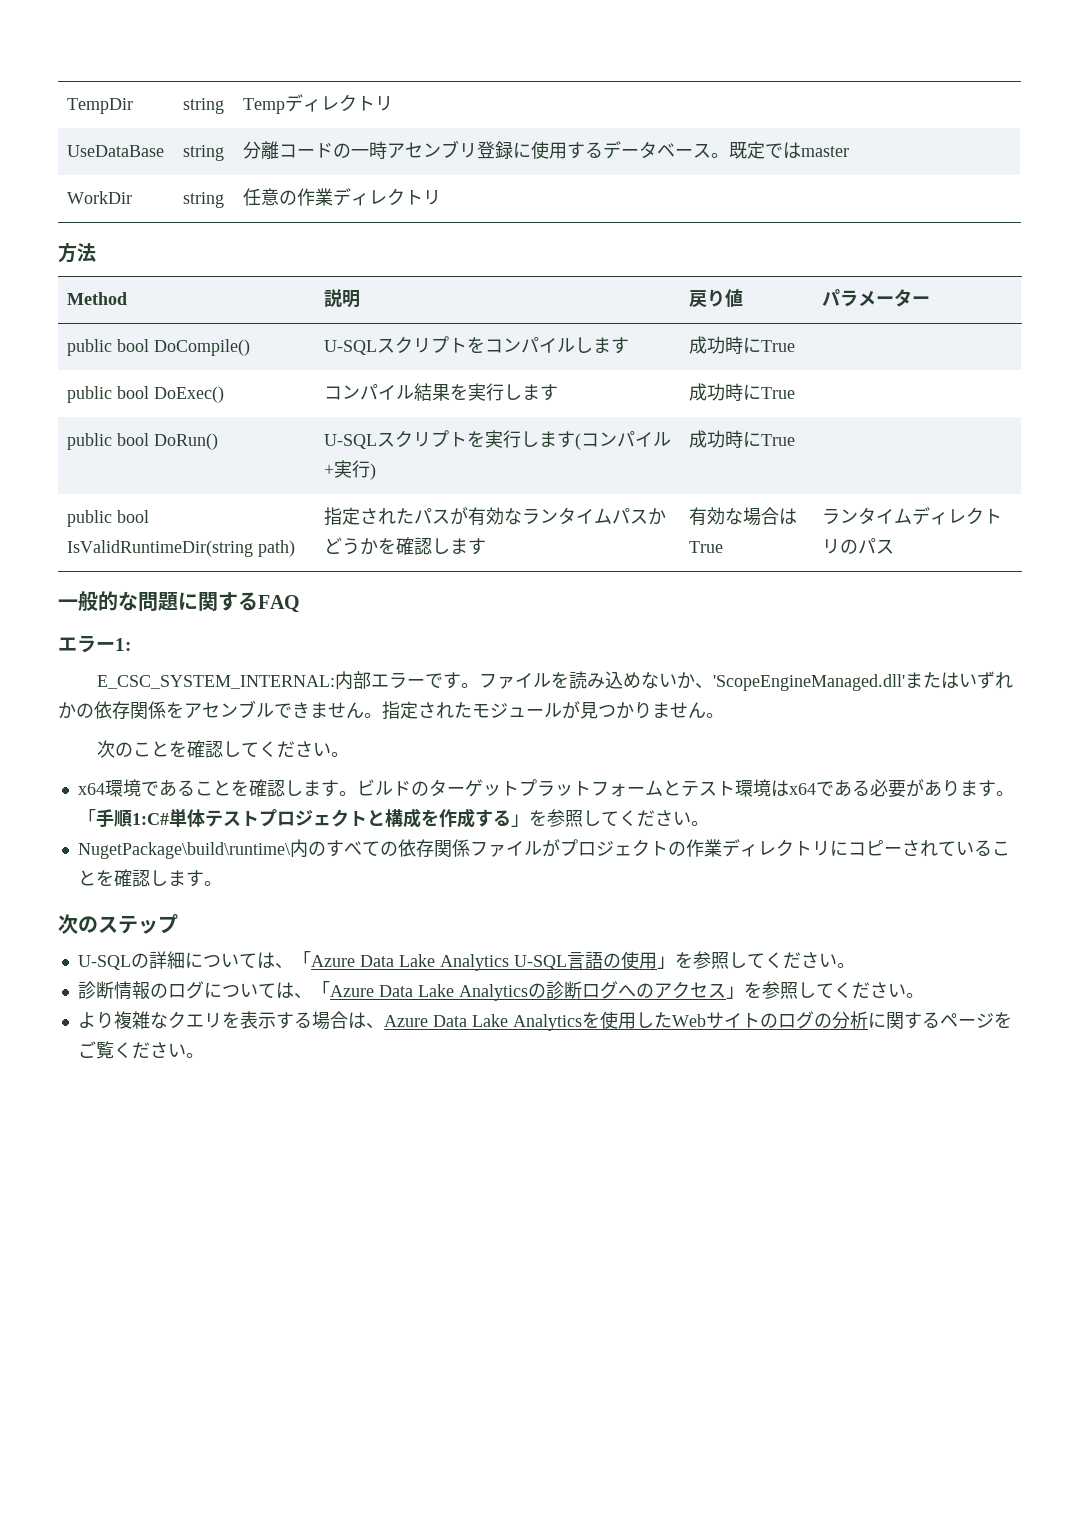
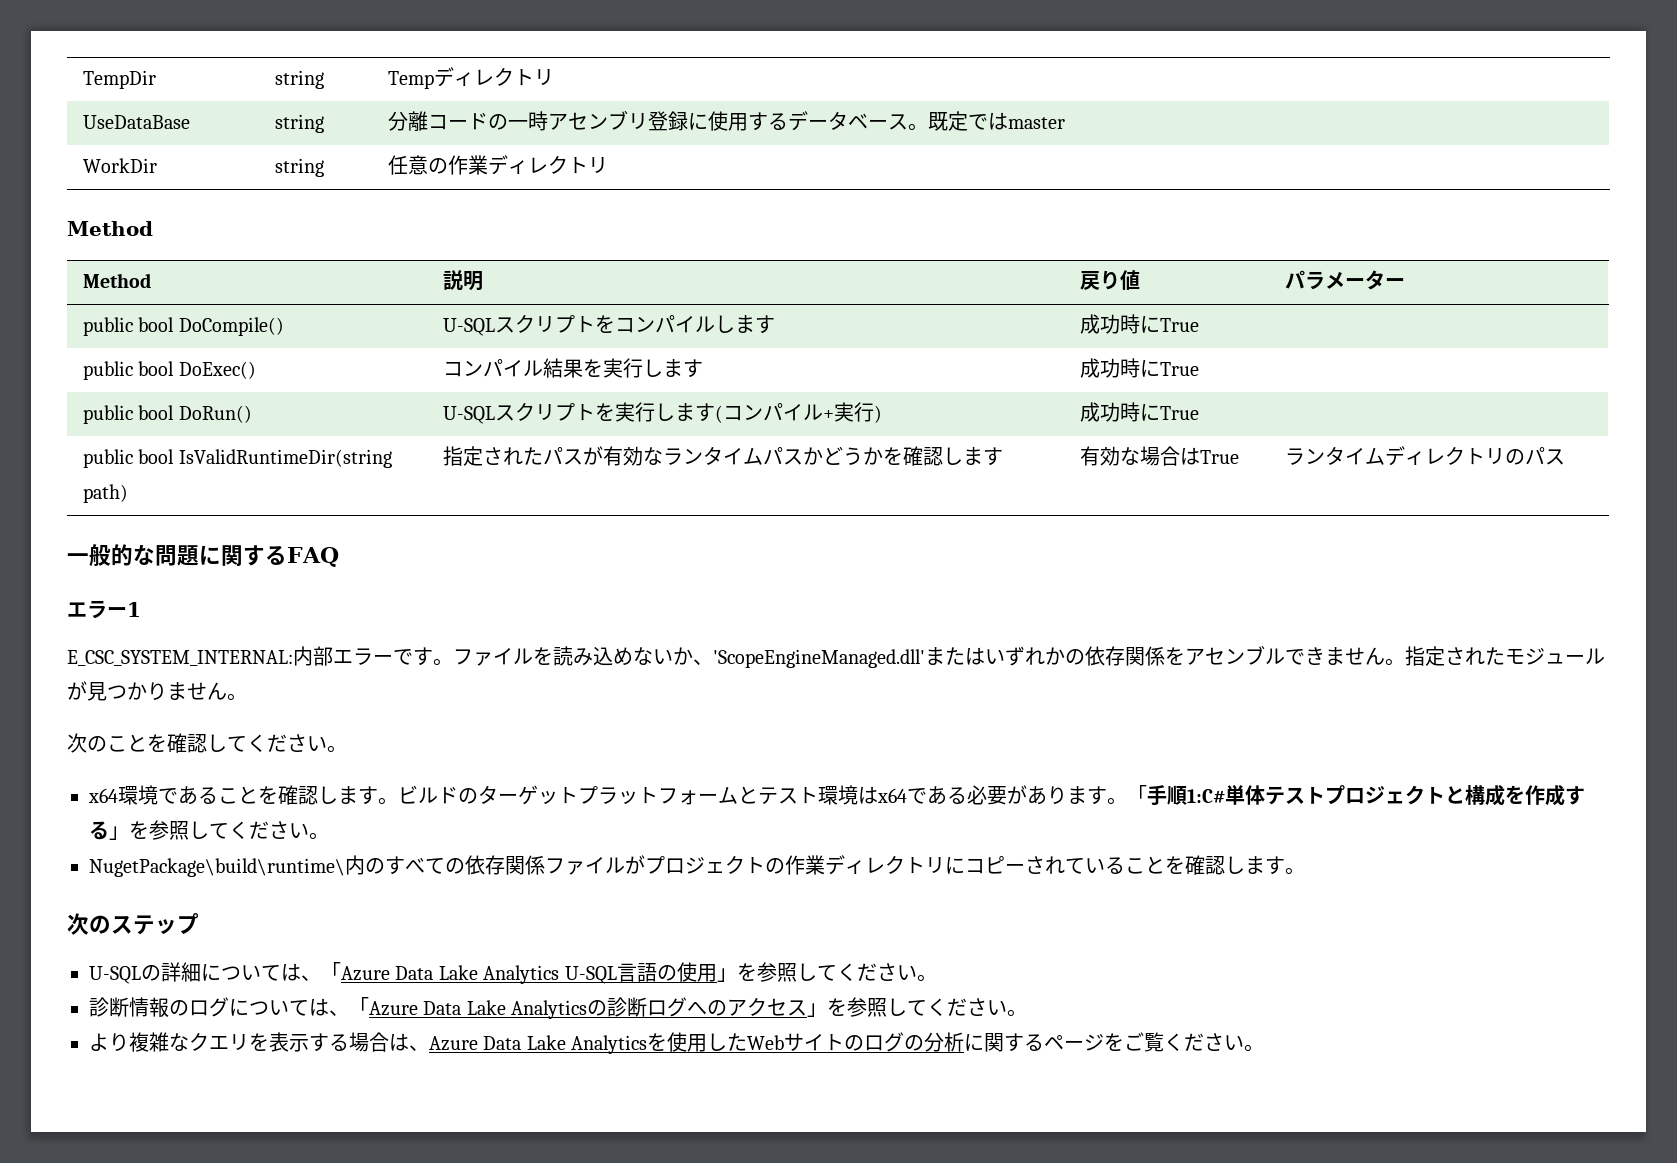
[58,242,96,263] 方法 -> [67,221,153,236] Method
[115,638,131,651] 1: -> [127,602,141,617] 1

